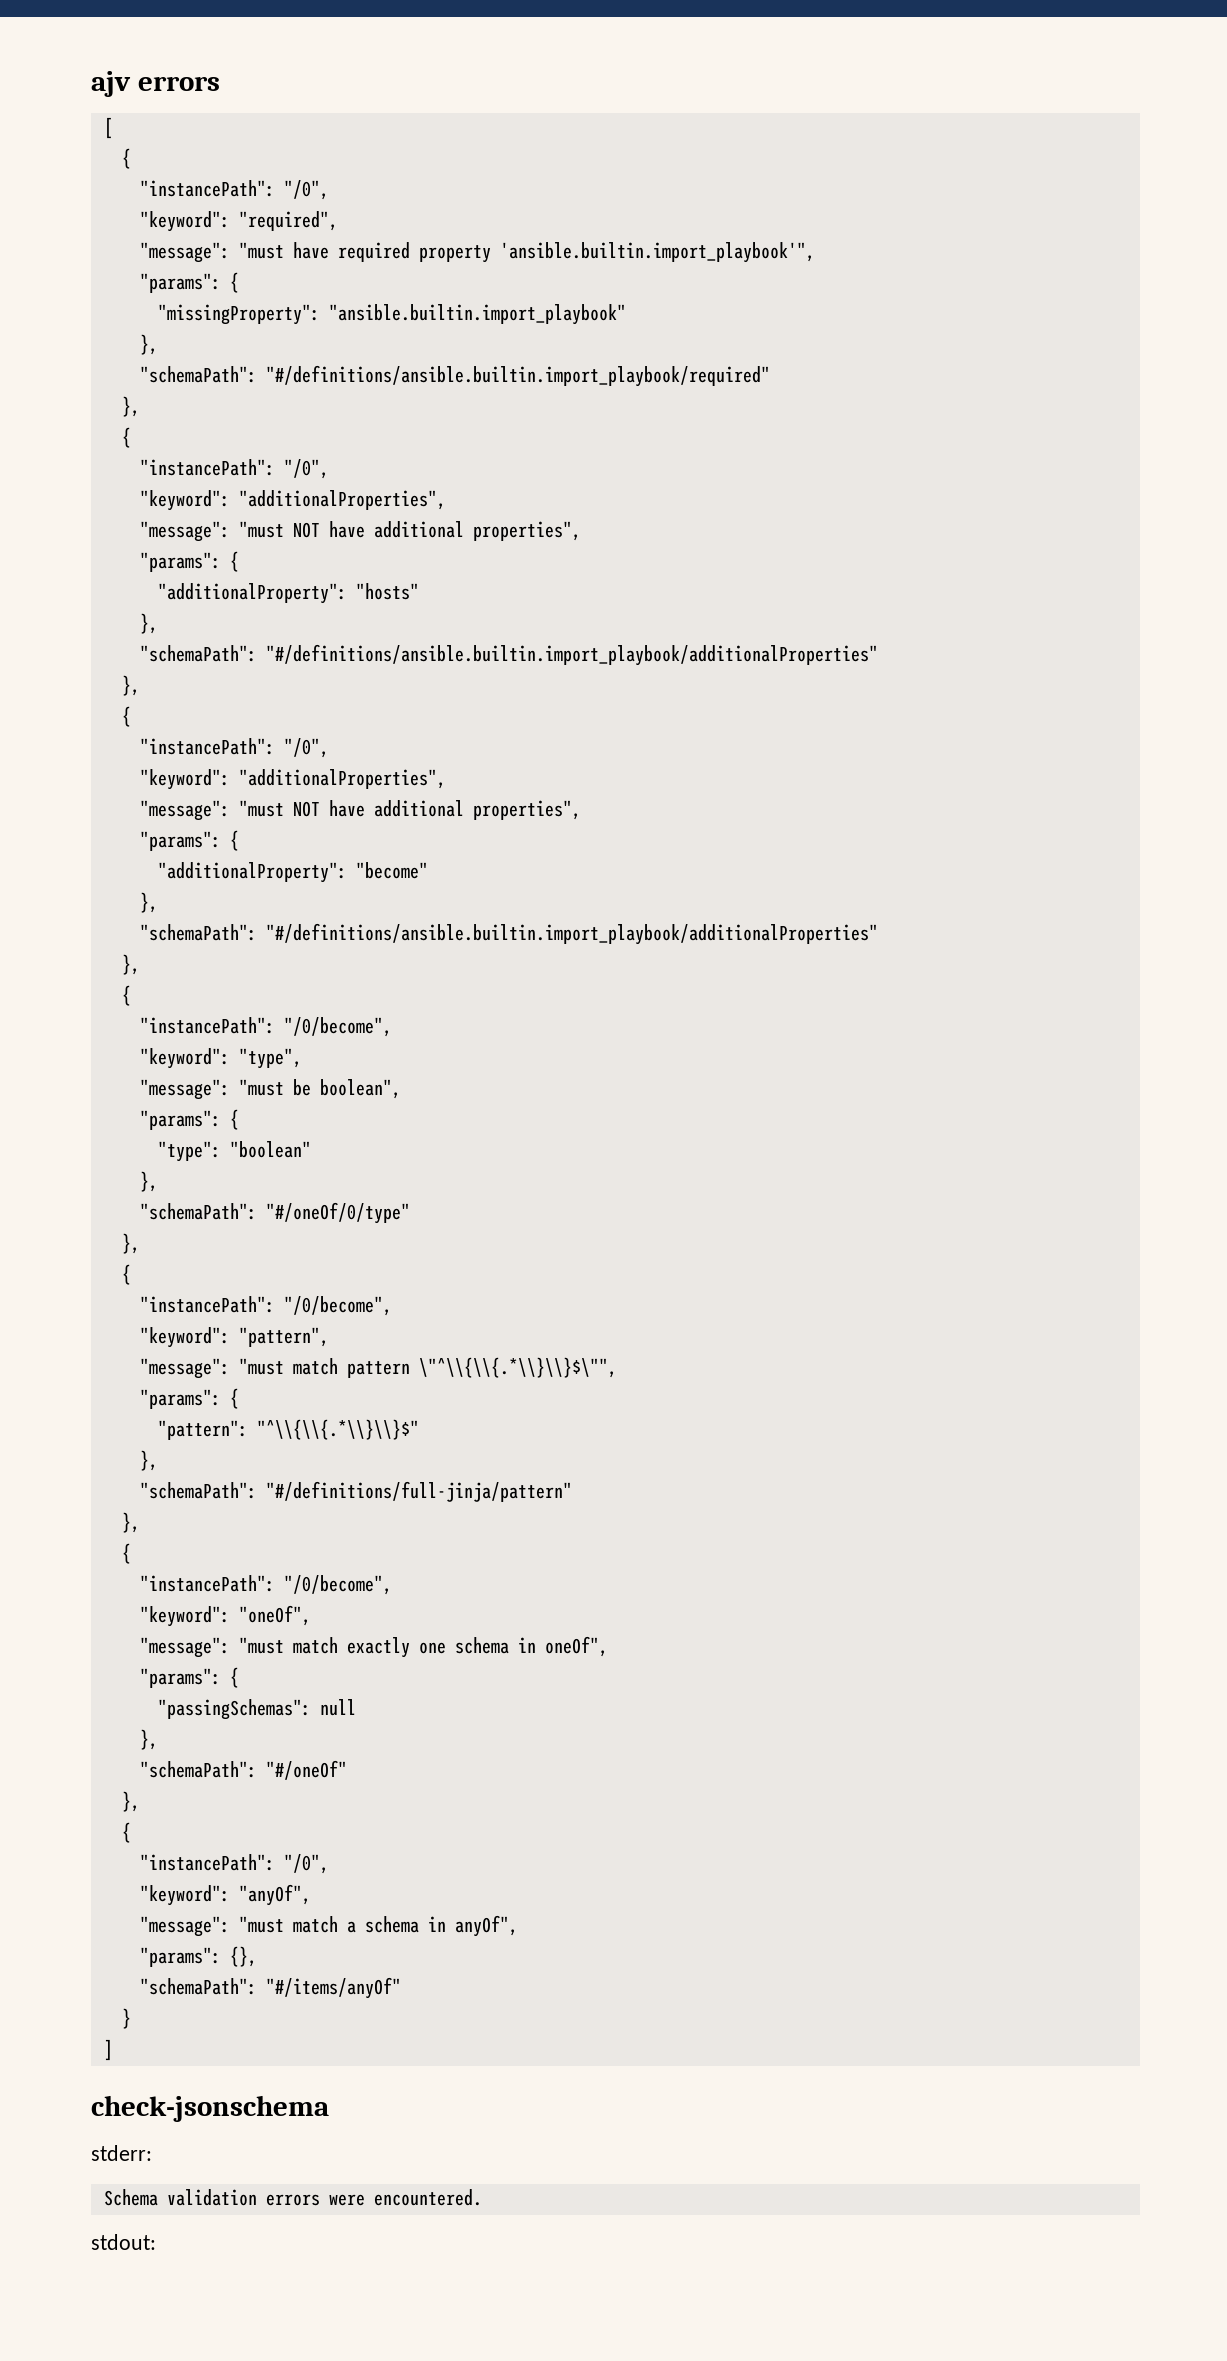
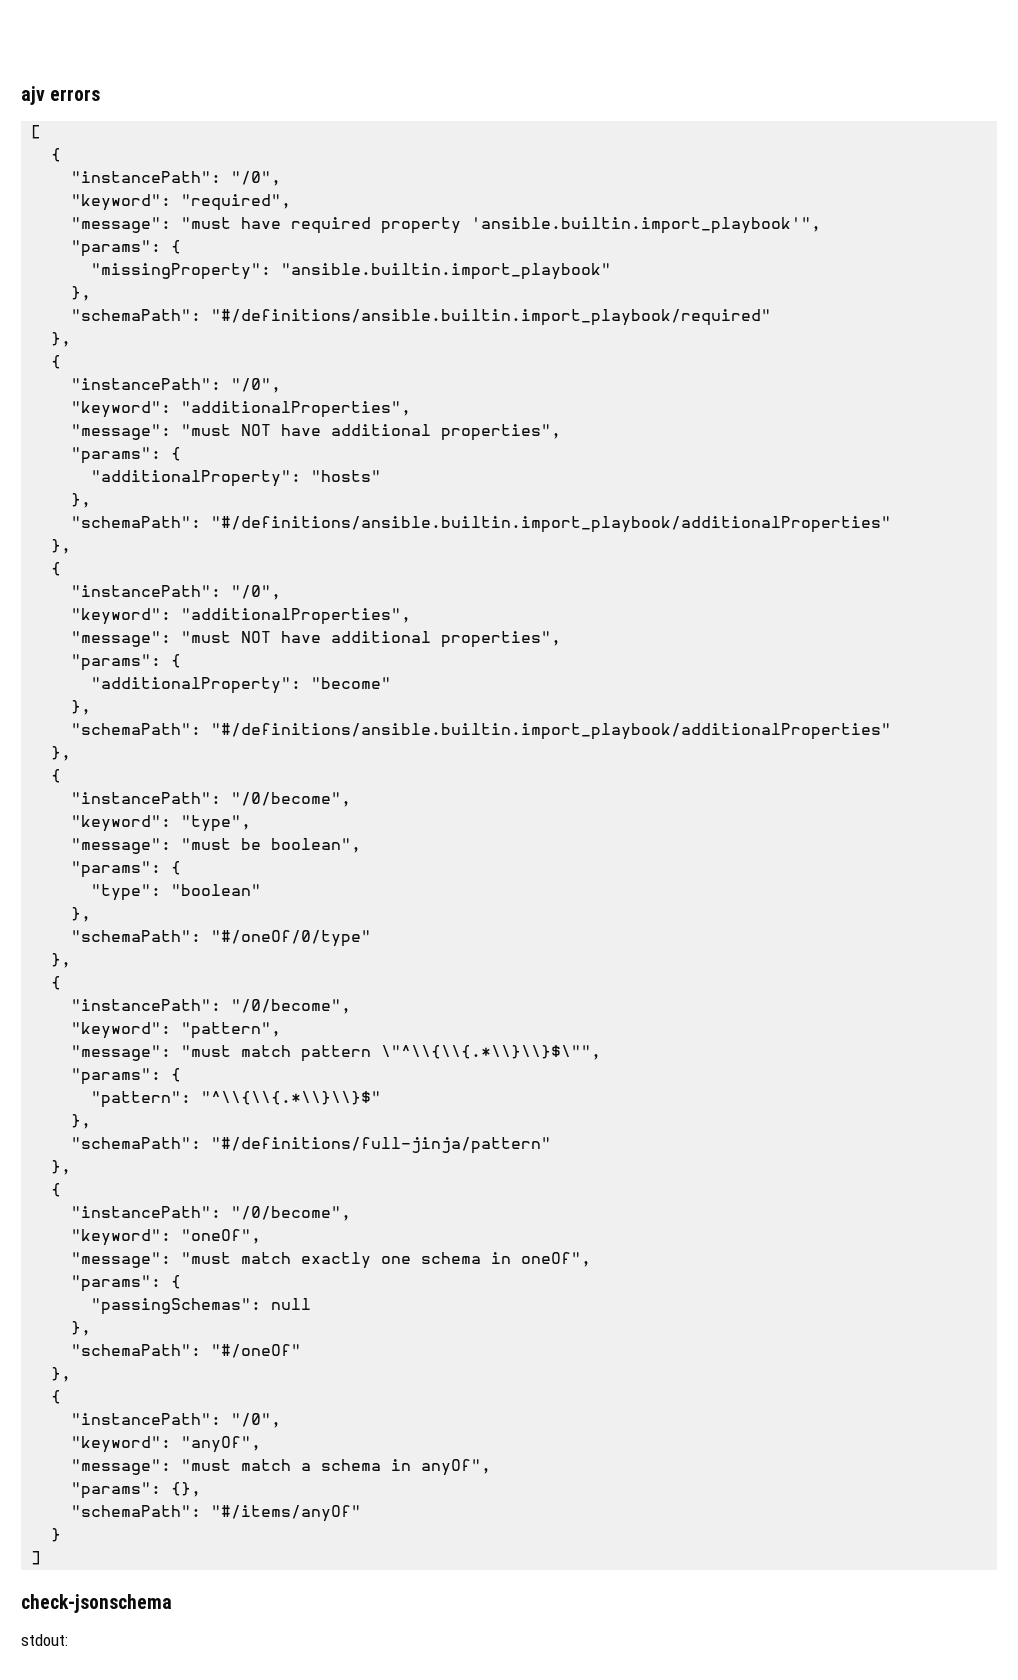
[91,2145,152,2161] [103,2189,482,2206] // stderr: // Schema validation errors were encountered. -> (172, 1603) none

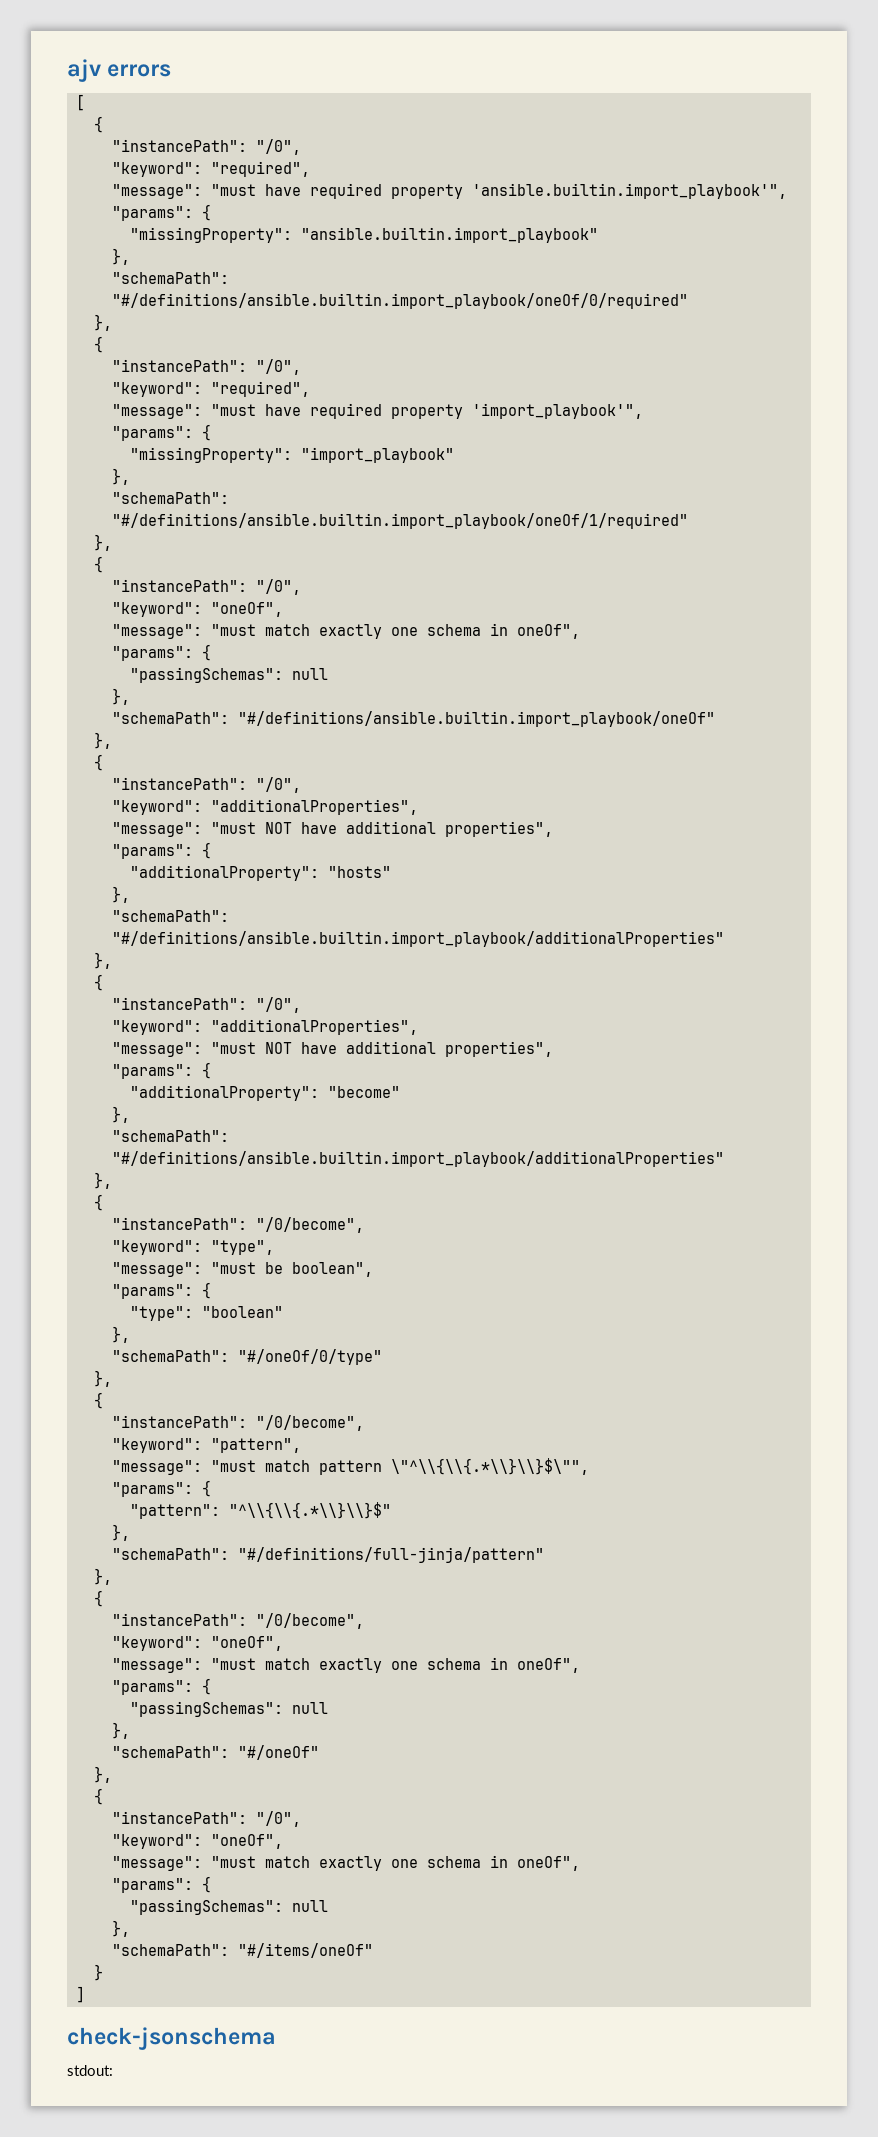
[211,309,772,326] "#/definitions/ansible.builtin.import_playbook/required" -> [111,293,688,309] [93,314,112,331] [93,336,103,353] [111,359,301,375] [111,381,310,397] [111,403,643,419] [111,424,211,441] [129,447,454,463] [111,468,130,485] [111,492,229,504] [111,513,688,529] [93,534,112,551] [93,556,103,573] [111,579,301,595] [111,602,283,617] [111,623,580,639] [111,644,211,661] [129,667,328,683] [111,688,130,705] [111,711,715,727] "#/definitions/ansible.builtin.import_playbook/oneOf/0/required" // }, // { // "instancePath": "/0", // "keyword": "required", // "message": "must have required property 'import_playbook'", // "params": { // "missingProperty": "import_playbook" // }, // "schemaPath": "#/definitions/ansible.builtin.import_playbook/oneOf/1/required" // }, // { // "instancePath": "/0", // "keyword": "oneOf", // "message": "must match exactly one schema in oneOf", // "params": { // "passingSchemas": null // }, // "schemaPath": "#/definitions/ansible.builtin.import_playbook/oneOf"
[181,1436,262,1453] [71,1459,492,1476] [71,1482,202,1499] [71,1505,362,1522] "anyOf", // "message": "must match a schema in anyOf", // "params": {}, // "schemaPath": "#/items/anyOf" -> [210,1834,283,1849] [111,1855,580,1871] [111,1876,211,1893] [129,1899,328,1915] [111,1920,130,1937] [111,1943,373,1958] "oneOf", // "message": "must match exactly one schema in oneOf", // "params": { // "passingSchemas": null // }, // "schemaPath": "#/items/oneOf"

